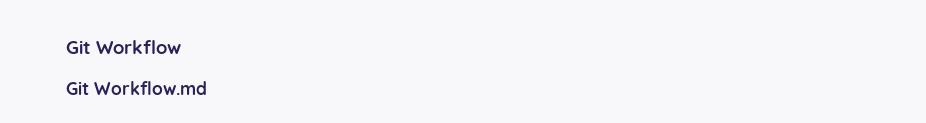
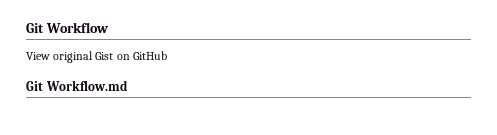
(181, 47) none -> [26,51,167,63] // View original Gist on GitHub

